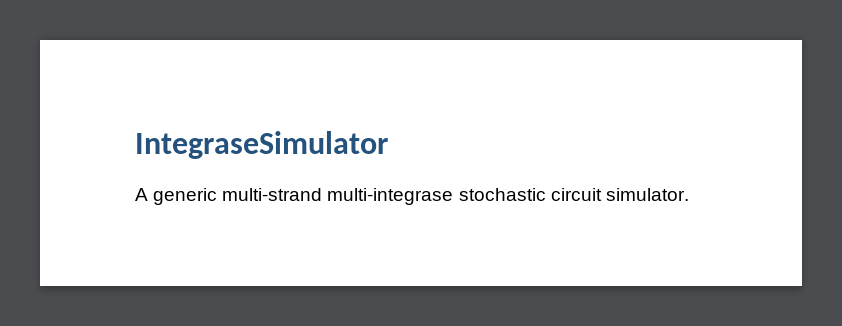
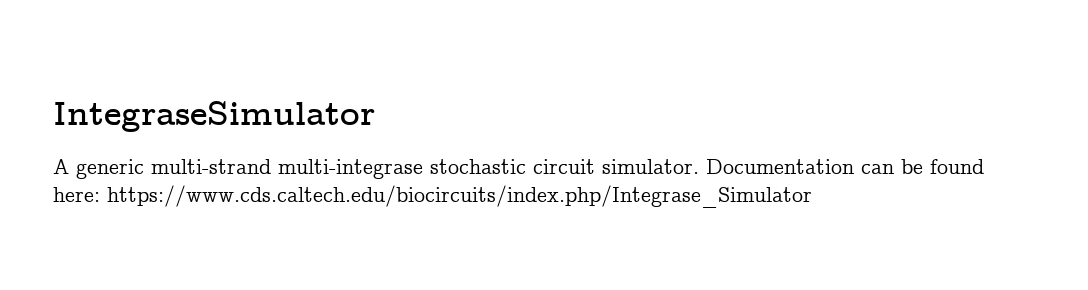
(689, 194) none -> [706,159,984,174] [53,185,812,208] Documentation can be found here: https://www.cds.caltech.edu/biocircuits/index.php/Integrase_Simulator

